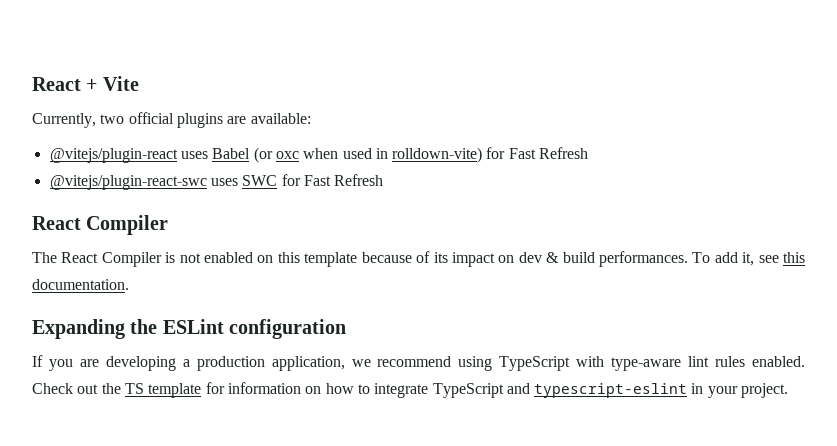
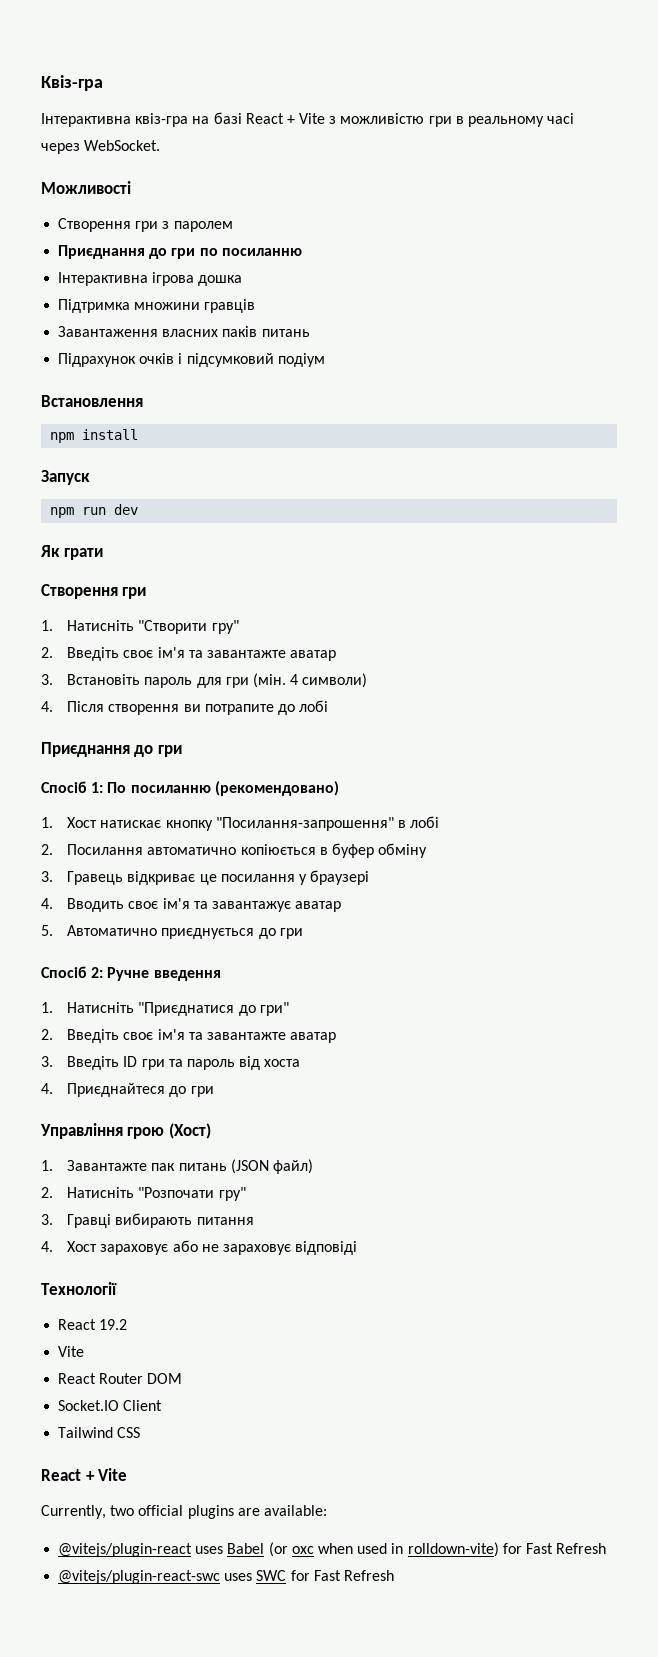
(32, 84) none -> [41,75,103,91] [41,112,575,127] [41,140,161,154] [41,181,131,194] [58,218,233,232] [58,245,302,259] [58,272,243,286] [58,299,256,313] [58,326,310,337] [58,353,325,367] [41,395,143,407] [50,429,139,443] [41,470,90,485] [50,504,139,518] [40,545,103,560] [41,584,147,599] [41,620,239,634] [41,647,337,661] [41,673,368,688] [41,700,329,715] [41,742,182,757] [41,781,339,796] [41,816,440,831] [41,843,428,858] [41,870,370,885] [41,898,342,912] [41,925,303,939] [41,966,221,981] [41,1002,289,1016] [41,1029,337,1043] [41,1056,301,1070] [41,1083,214,1097] [40,1123,211,1139] [41,1159,313,1174] [41,1187,246,1201] [41,1213,254,1228] [41,1240,358,1255] [41,1282,117,1295] [58,1319,128,1330] [58,1346,85,1357] [58,1373,183,1384] [58,1400,163,1411] [58,1427,141,1438] Квіз-гра // Інтерактивна квіз-гра на базі React + Vite з можливістю гри в реальному часі через WebSocket. // Можливості // Створення гри з паролем // Приєднання до гри по посиланню // Інтерактивна ігрова дошка // Підтримка множини гравців // Завантаження власних паків питань // Підрахунок очків і підсумковий подіум // Встановлення // npm install // Запуск // npm run dev // Як грати // Створення гри // 1. Натисніть "Створити гру" // 2. Введіть своє ім'я та завантажте аватар // 3. Встановіть пароль для гри (мін. 4 символи) // 4. Після створення ви потрапите до лобі // Приєднання до гри // Спосіб 1: По посиланню (рекомендовано) // 1. Хост натискає кнопку "Посилання-запрошення" в лобі // 2. Посилання автоматично копіюється в буфер обміну // 3. Гравець відкриває це посилання у браузері // 4. Вводить своє ім'я та завантажує аватар // 5. Автоматично приєднується до гри // Спосіб 2: Ручне введення // 1. Натисніть "Приєднатися до гри" // 2. Введіть своє ім'я та завантажте аватар // 3. Введіть ID гри та пароль від хоста // 4. Приєднайтеся до гри // Управління грою (Хост) // 1. Завантажте пак питань (JSON файл) // 2. Натисніть "Розпочати гру" // 3. Гравці вибирають питання // 4. Хост зараховує або не зараховує відповіді // Технології // React 19.2 // Vite // React Router DOM // Socket.IO Client // Tailwind CSS //
[32,215,169,235] [32,251,805,267] [32,279,129,290] [32,319,347,339] [32,355,806,371] [32,382,789,398] // React Compiler // The React Compiler is not enabled on this template because of its impact on dev & build performances. To add it, see this documentation. // Expanding the ESLint configuration // If you are developing a production application, we recommend using TypeScript with type-aware lint rules enabled. Check out the TS template for information on how to integrate TypeScript and typescript-eslint in your project. -> (394, 1575) none

